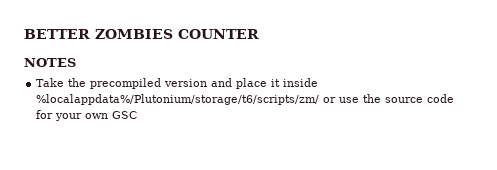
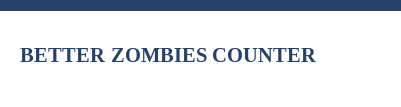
[24,58,76,67] [36,78,319,89] [36,94,455,105] [36,110,138,121] // NOTES // Take the precompiled version and place it inside %localappdata%/Plutonium/storage/t6/scripts/zm/ or use the source code for your own GSC -> (317, 55) none

